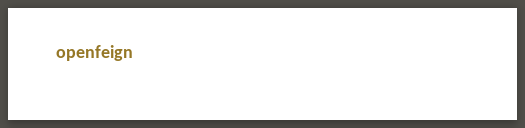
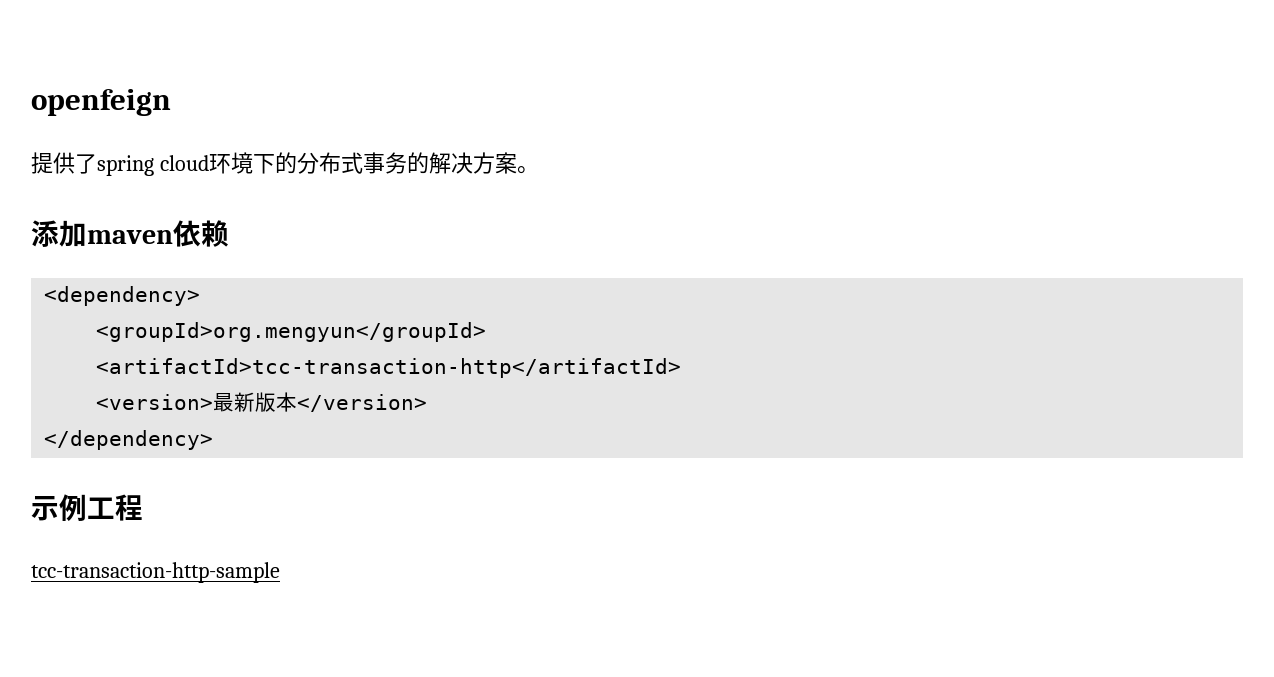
(133, 53) none -> [31,152,539,176] [31,220,229,247] [44,286,201,306] [96,322,487,342] [96,358,682,378] [96,392,428,412] [44,430,214,450] [31,494,143,521] [31,562,280,583] // 提供了spring cloud环境下的分布式事务的解决方案。 // 添加maven依赖 // <dependency> // <groupId>org.mengyun</groupId> // <artifactId>tcc-transaction-http</artifactId> // <version>最新版本</version> // </dependency> // 示例工程 // tcc-transaction-http-sample

